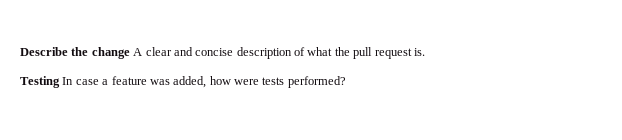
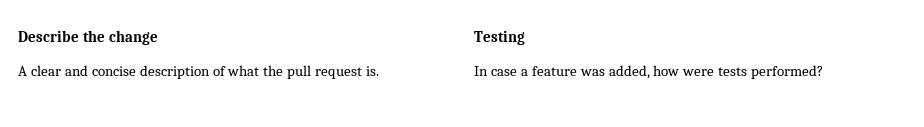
(130, 53) none -> (158, 37) //
(60, 82) none -> (525, 37) //

